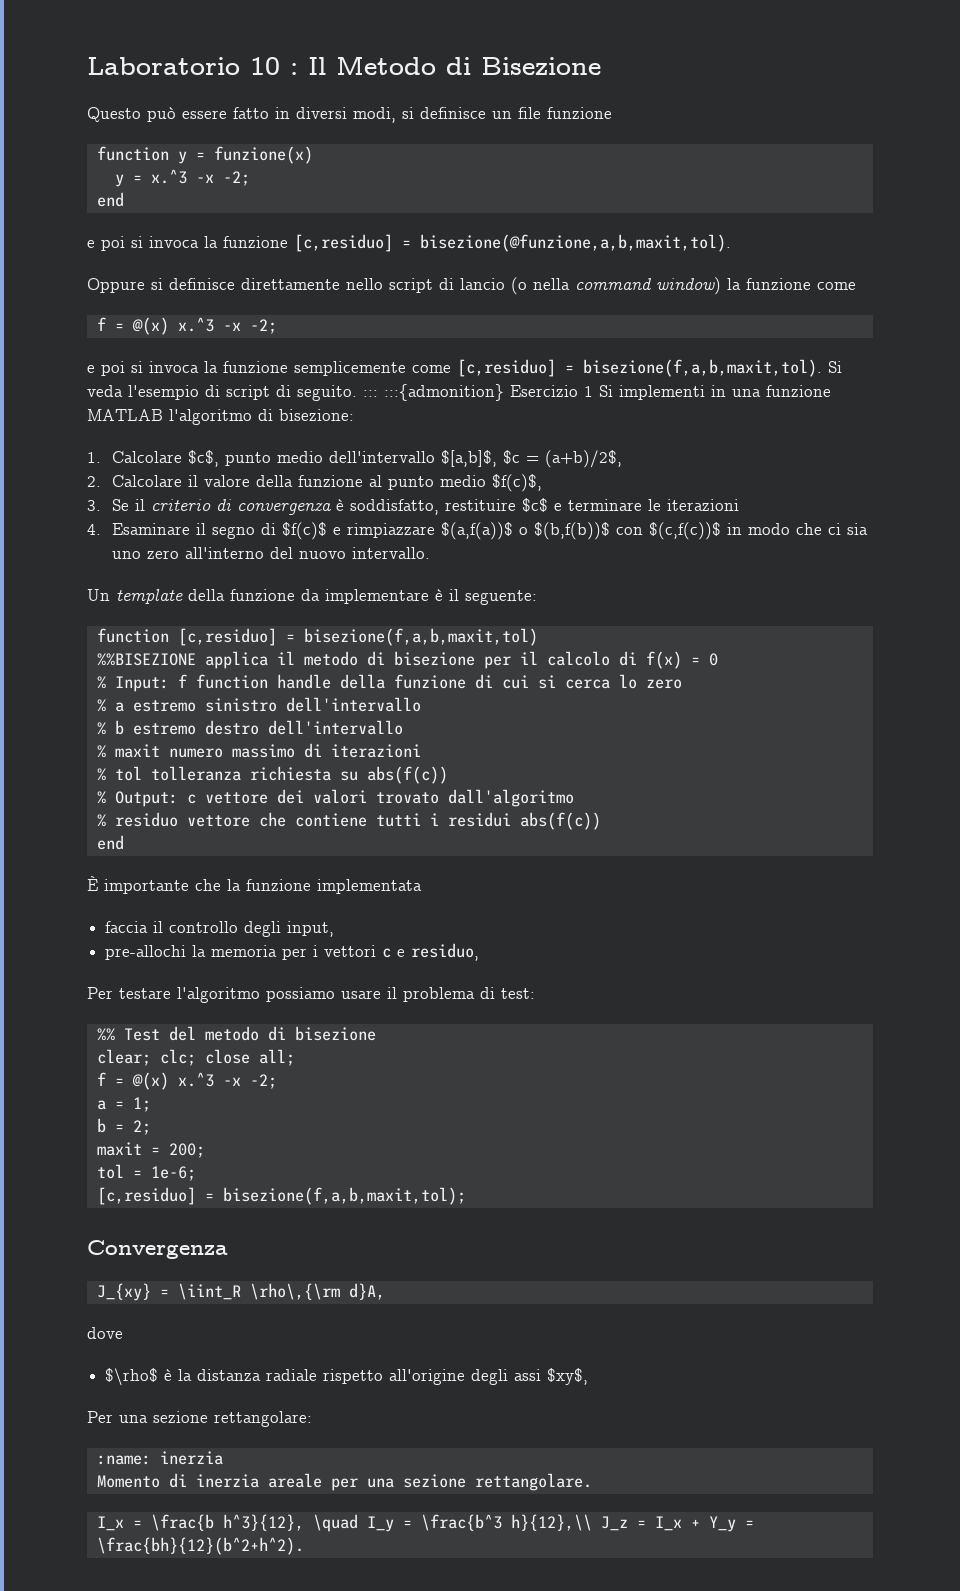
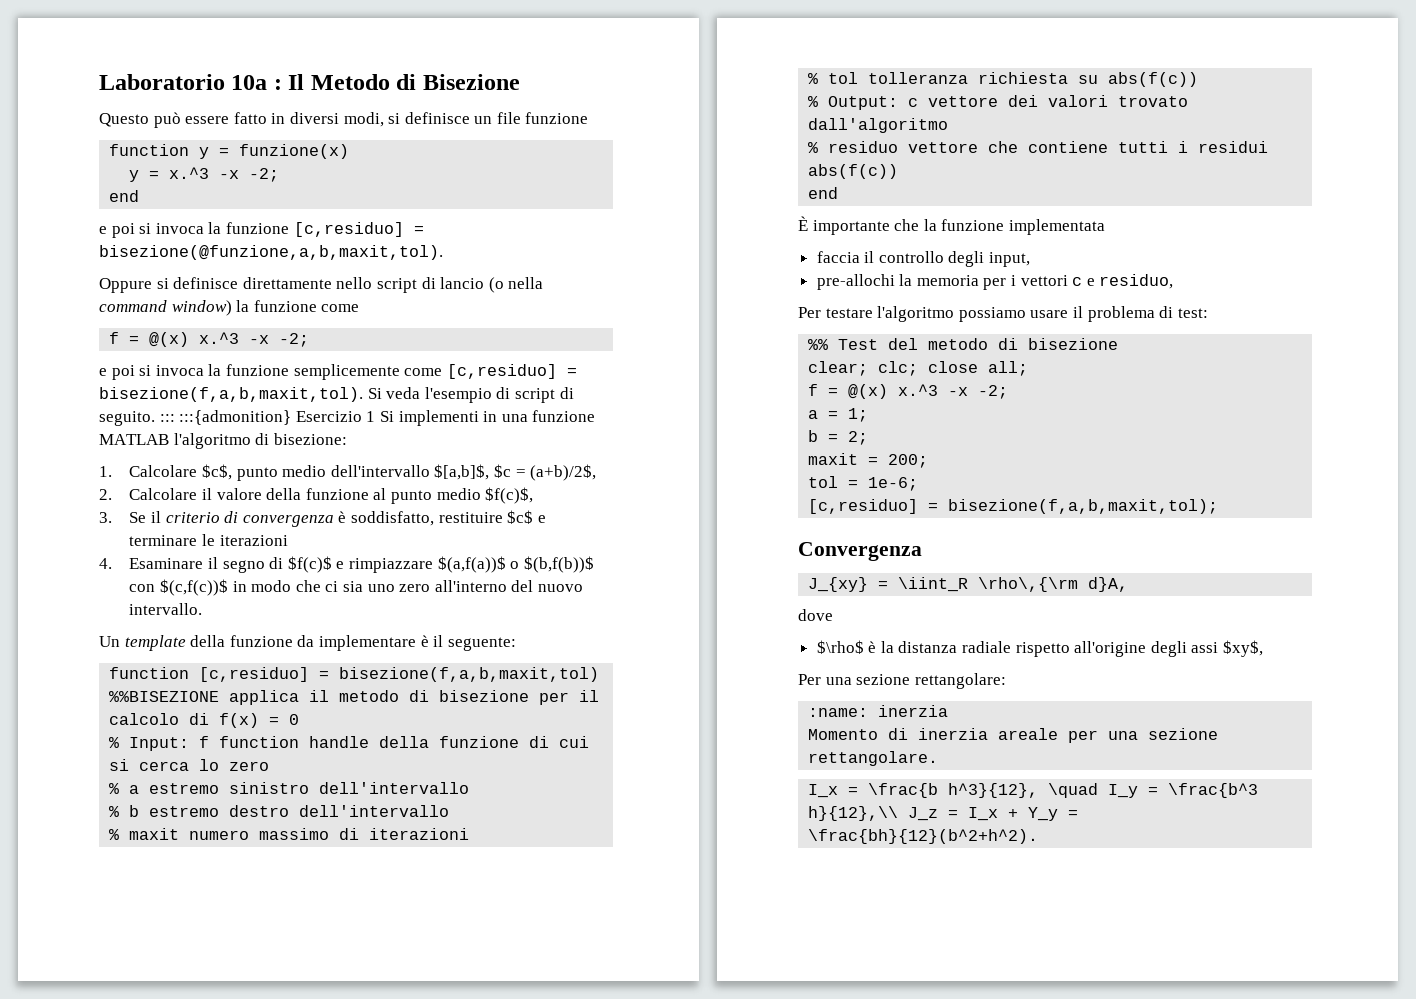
[250,57,280,75] 10 -> [231,75,268,90] 10a

